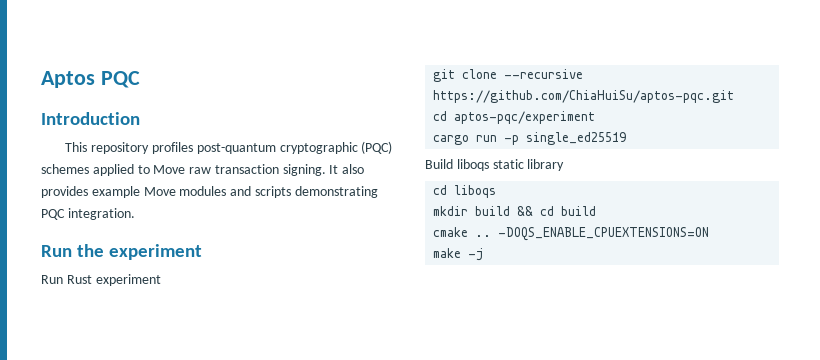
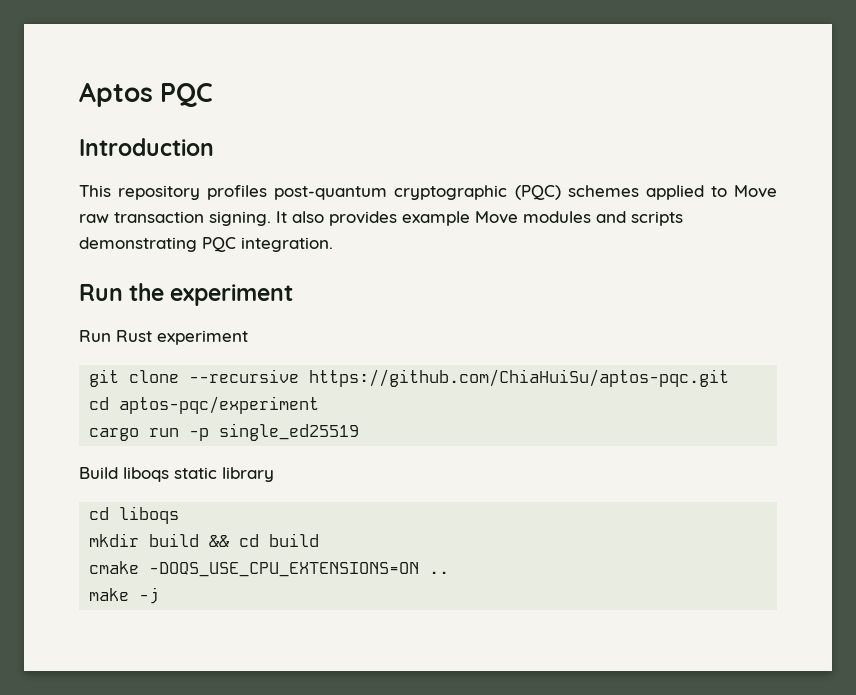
(469, 232) none -> [149,562,420,577] -DOQS_USE_CPU_EXTENSIONS=ON
[498,227,710,241] -DOQS_ENABLE_CPUEXTENSIONS=ON -> (450, 572) none

